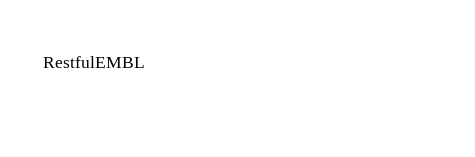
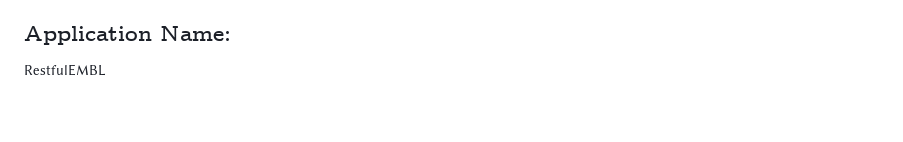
(43, 62) none -> [24,26,231,45] Application Name: //

